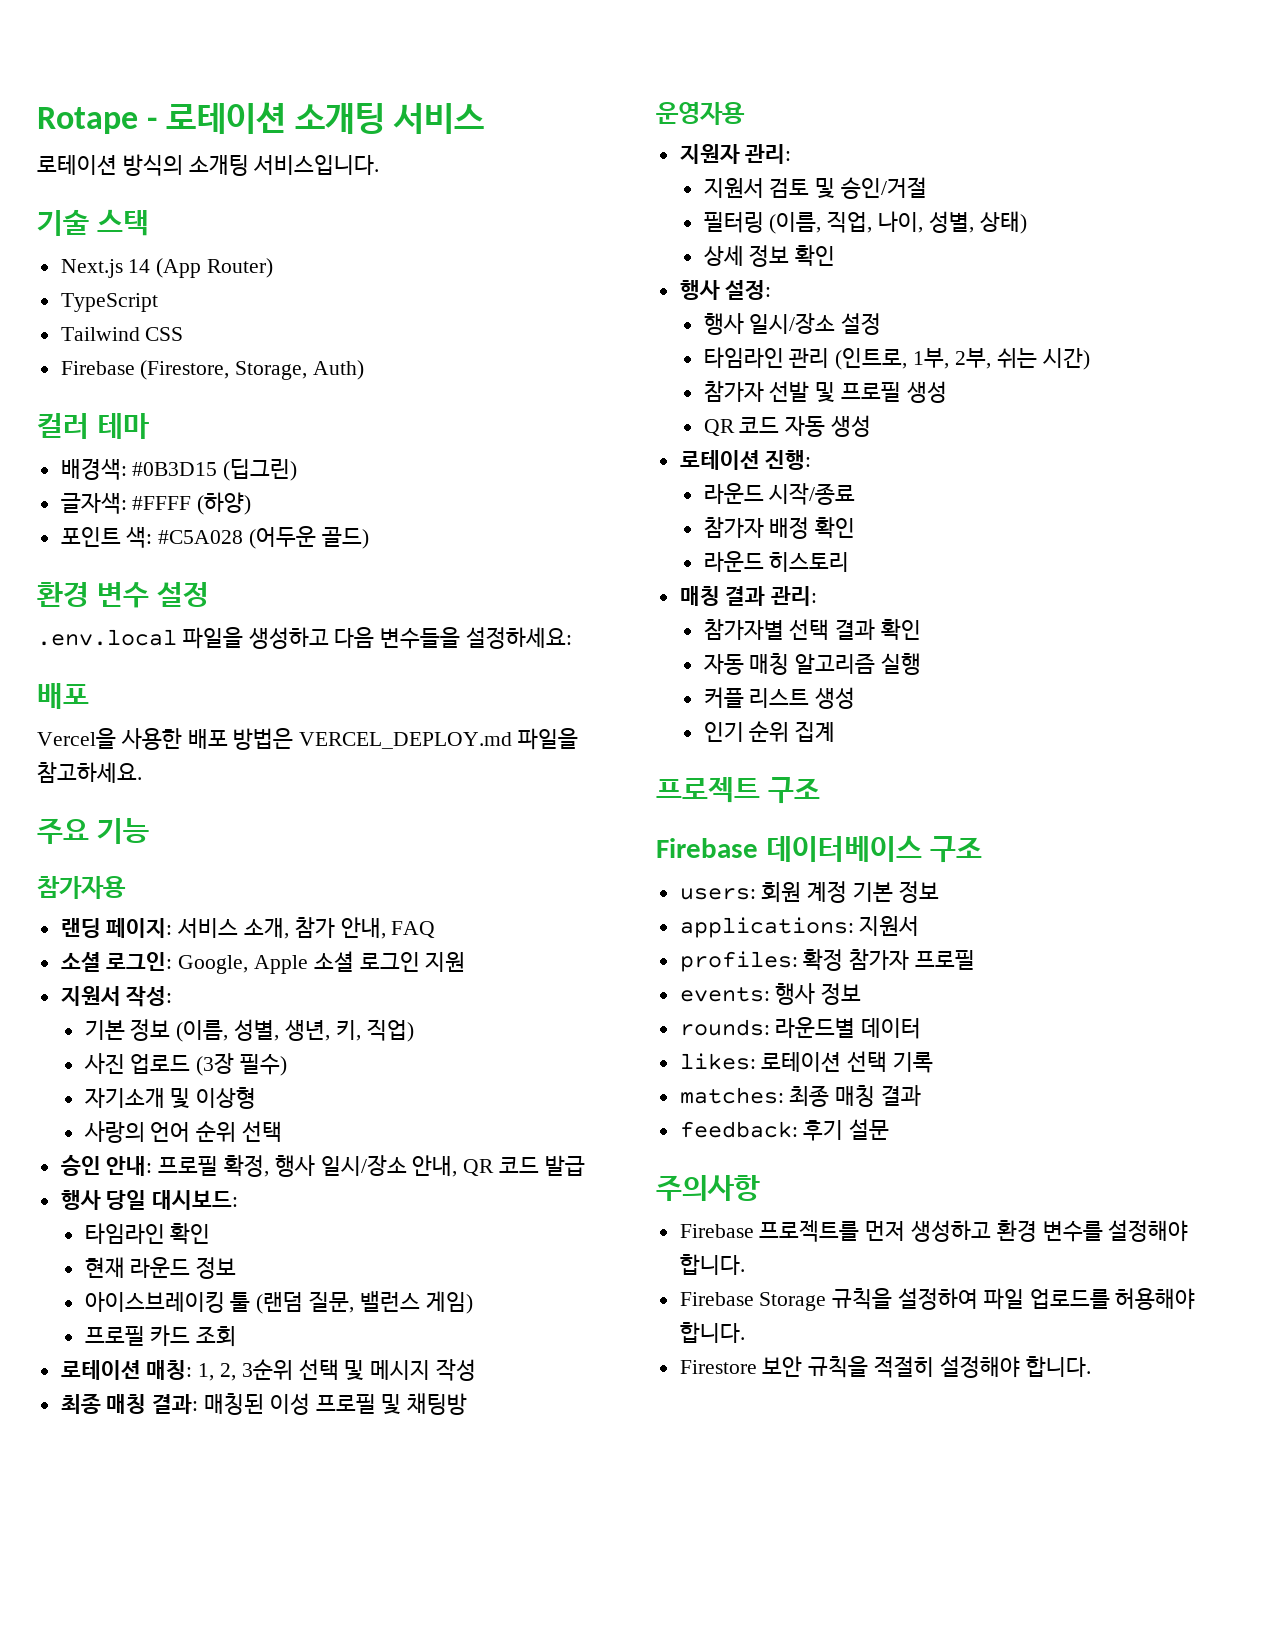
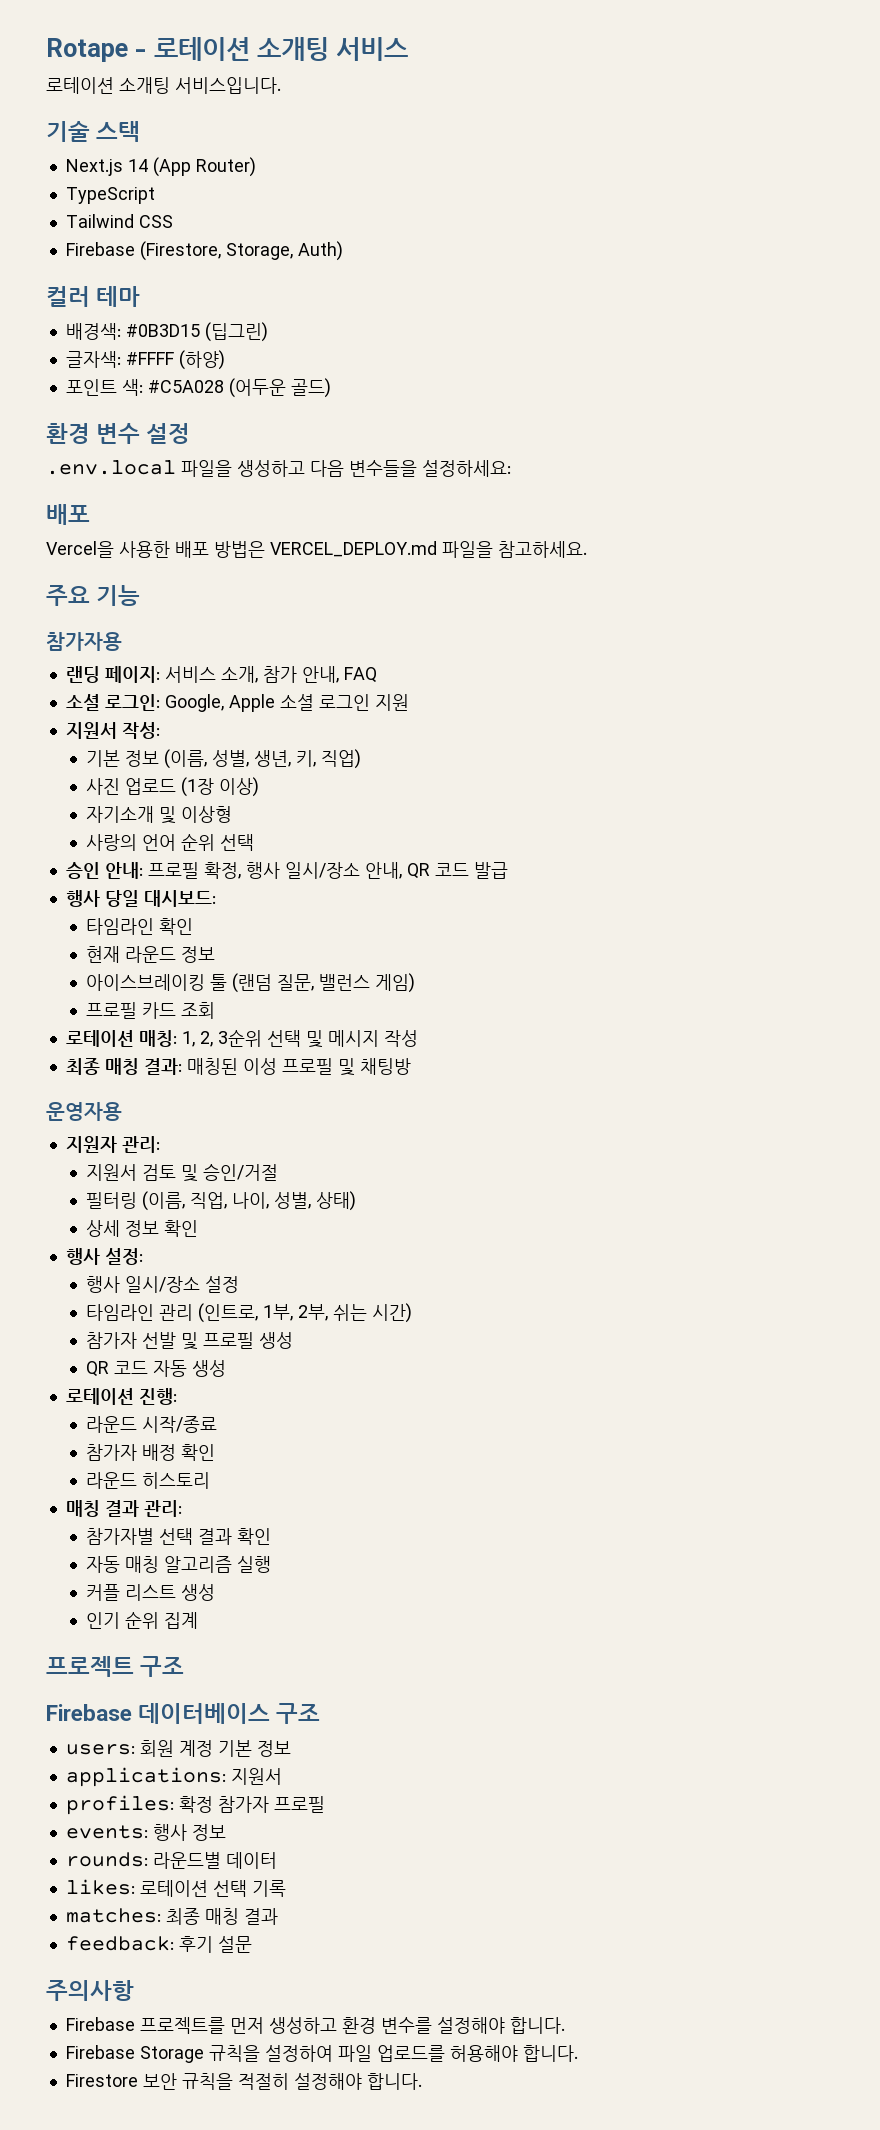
[122,154,183,176] 방식의 -> (114, 85) none
[196,1053,288,1076] (3장 필수) -> [180,777,259,797] (1장 이상)

